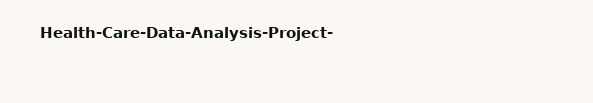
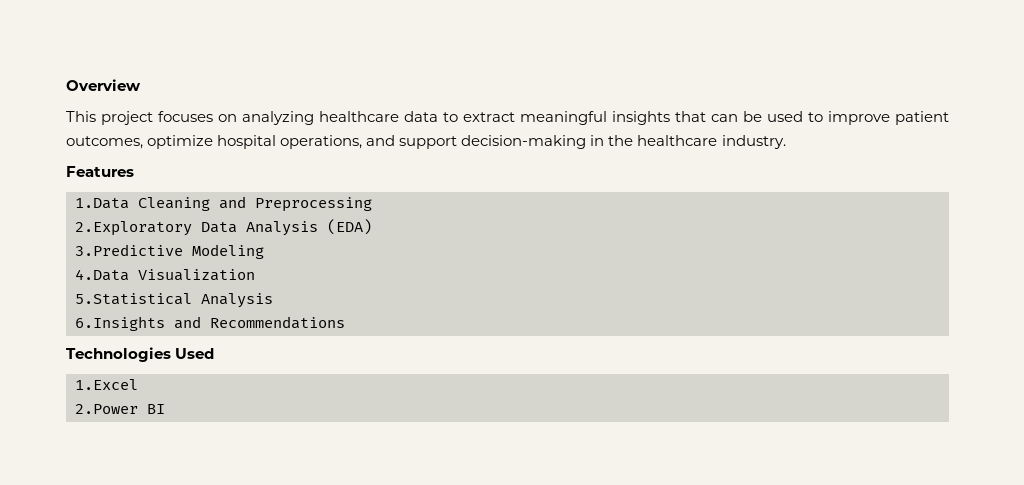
[40,27,333,41] Health-Care-Data-Analysis-Project- -> [66,79,141,91] [66,111,949,125] [66,135,786,149] [66,166,134,177] [75,196,372,212] [75,219,372,236] [75,244,264,259] [75,269,255,281] [75,293,273,308] [75,316,345,331] [66,347,215,362] [75,379,138,390] [75,404,165,414] Overview // This project focuses on analyzing healthcare data to extract meaningful insights that can be used to improve patient outcomes, optimize hospital operations, and support decision-making in the healthcare industry. // Features // 1.Data Cleaning and Preprocessing // 2.Exploratory Data Analysis (EDA) // 3.Predictive Modeling // 4.Data Visualization // 5.Statistical Analysis // 6.Insights and Recommendations // Technologies Used // 1.Excel // 2.Power BI

